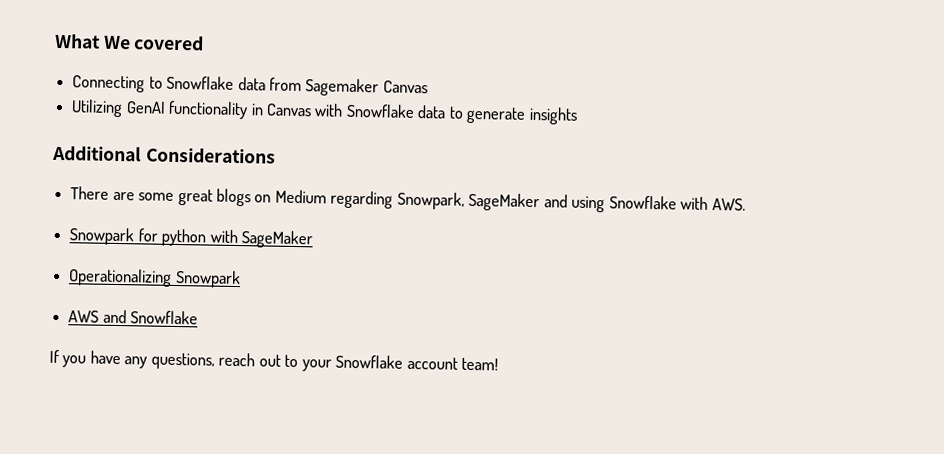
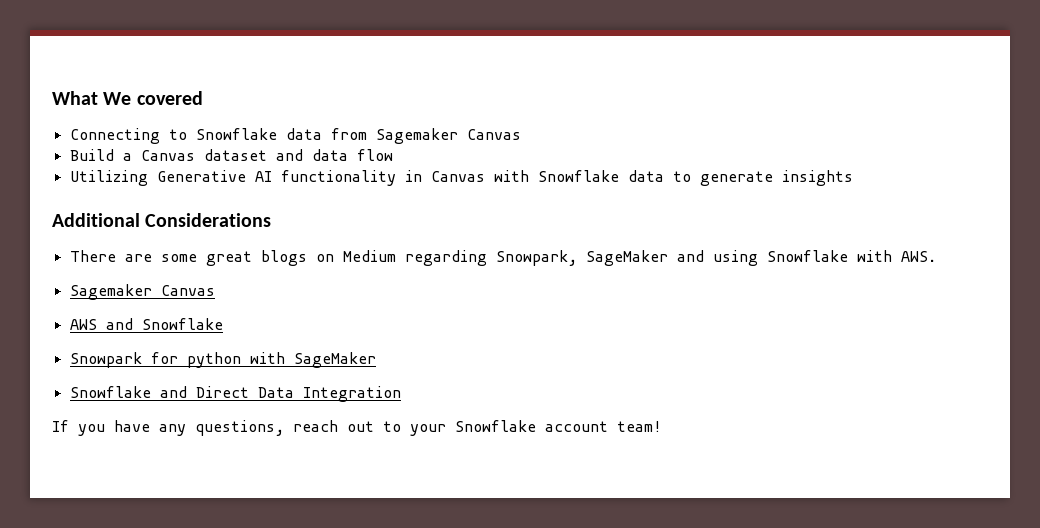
(428, 87) none -> [69,149,393,161] // Build a Canvas dataset and data flow
[125,101,166,114] GenAI -> [156,170,272,182] Generative AI
(746, 204) none -> [69,284,215,300] [69,318,223,330] // Sagemaker Canvas // AWS and Snowflake
[68,268,241,289] [68,309,199,325] Operationalizing Snowpark // AWS and Snowflake -> [69,386,401,402] Snowflake and Direct Data Integration

